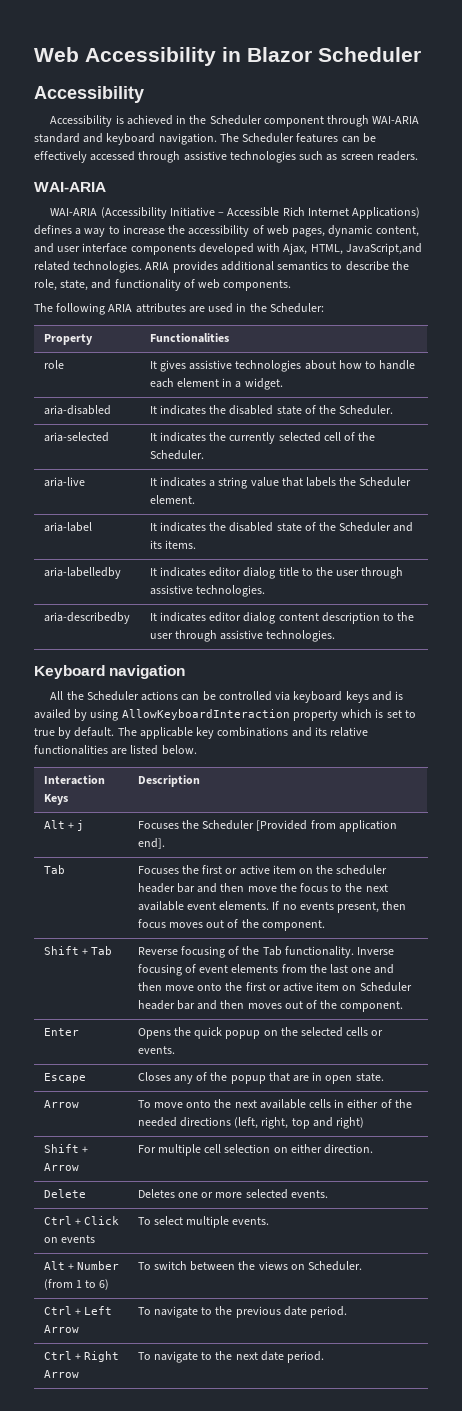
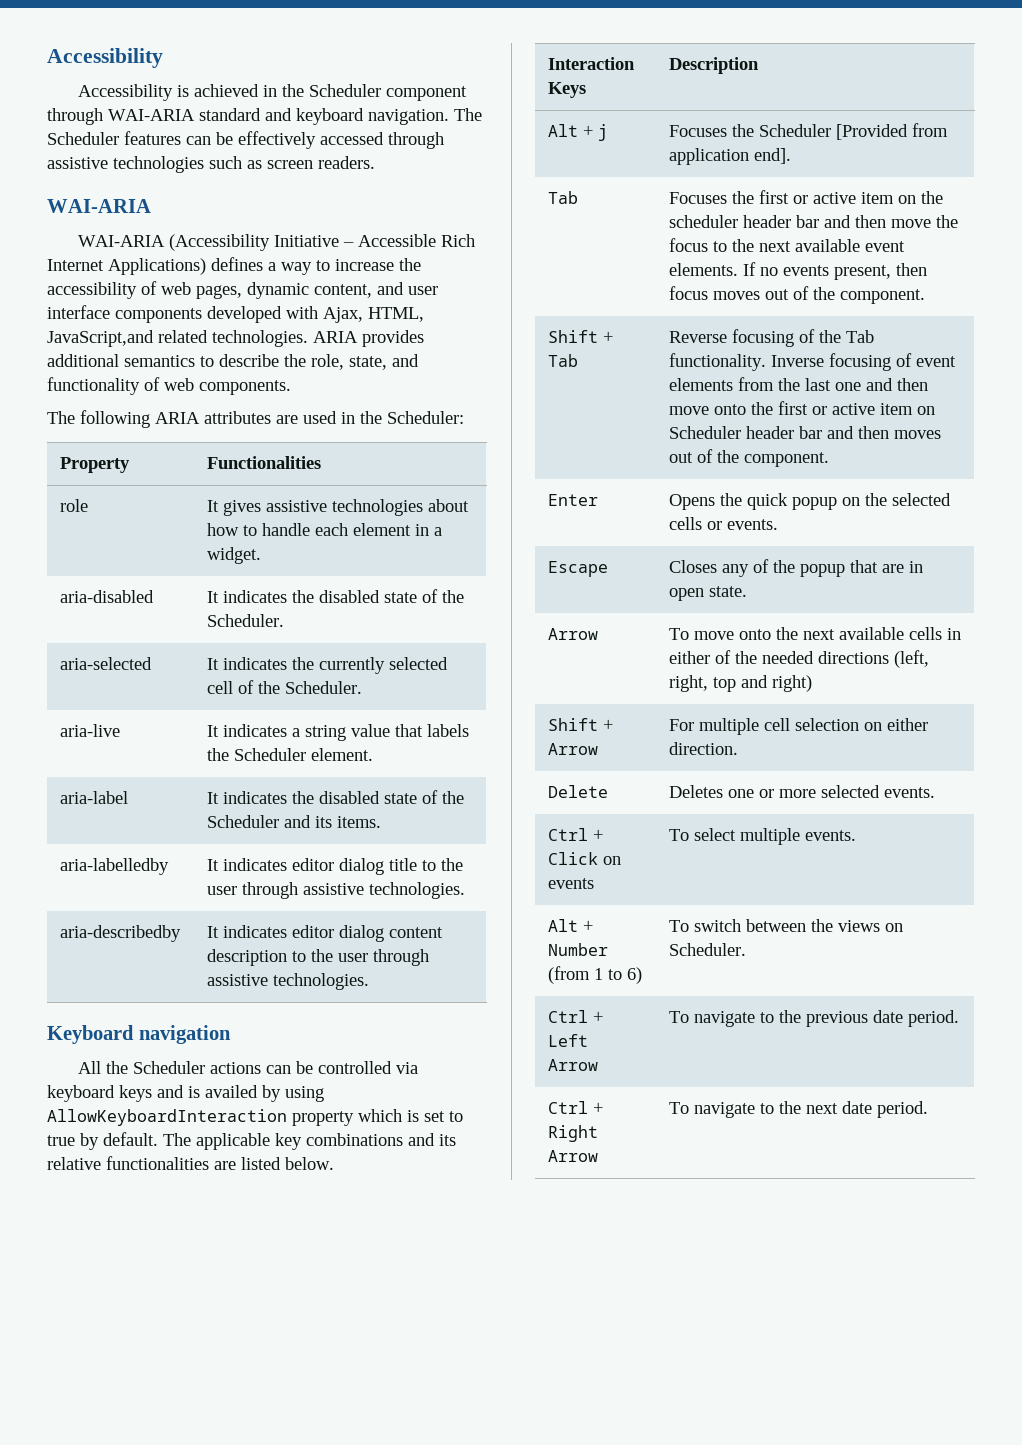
[34,47,421,66] Web Accessibility in Blazor Scheduler // -> (47, 58) none

